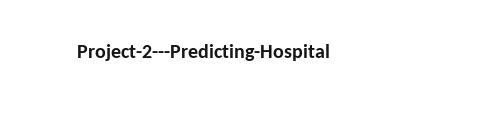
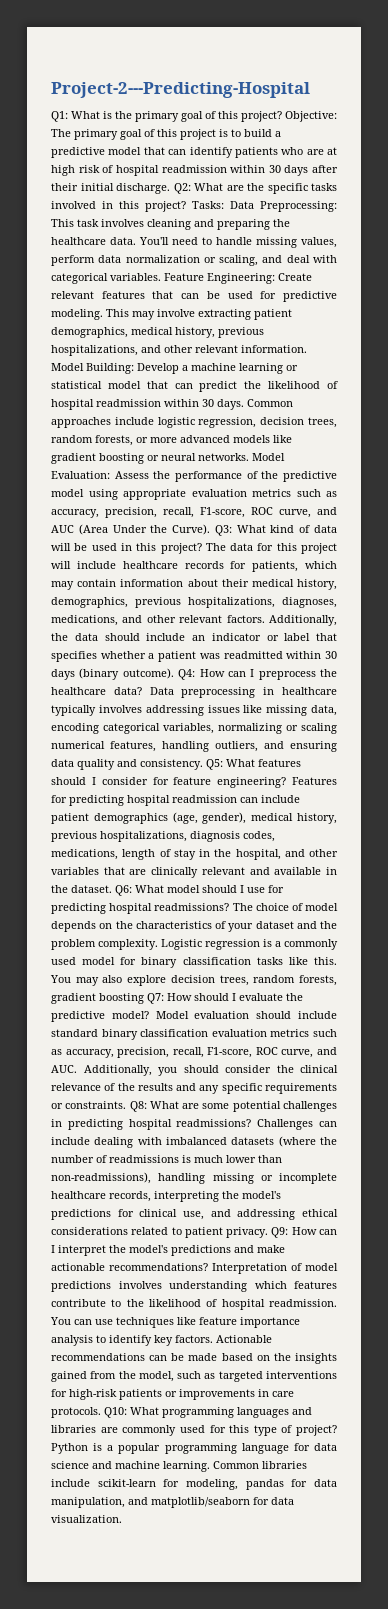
(330, 52) none -> [51,111,337,122] [51,129,281,140] [51,147,337,158] [51,165,338,176] [51,183,337,194] [51,201,337,212] [51,219,290,230] [51,237,337,248] [51,255,337,266] [51,273,312,284] [51,291,337,302] [51,309,292,320] [51,327,264,338] [51,345,307,356] [51,363,298,374] [51,381,338,392] [51,399,293,410] [51,417,337,428] [51,435,292,446] [51,453,285,464] [51,471,337,482] [51,489,337,500] [51,507,337,518] [51,524,337,536] [51,543,338,554] [51,561,337,572] [51,579,337,590] [51,597,337,608] [51,615,337,626] [51,633,337,641] [51,651,338,662] [51,668,337,680] [51,687,337,698] [51,705,338,716] [51,723,337,734] [51,741,337,752] [51,759,301,770] [51,777,337,788] [51,795,300,806] [51,812,337,824] [51,831,275,842] [51,849,338,860] [51,867,338,878] [51,885,284,896] [51,903,338,914] [51,921,337,932] [51,939,338,950] [51,957,337,968] [50,975,337,986] [51,993,303,1004] [51,1011,337,1022] [51,1029,337,1040] [51,1047,337,1058] [51,1065,338,1076] [51,1083,337,1094] [51,1101,337,1112] [51,1119,337,1130] [51,1136,337,1148] [51,1155,282,1163] [51,1172,337,1184] [51,1191,281,1202] [51,1209,338,1220] [51,1227,337,1238] [51,1245,285,1256] [51,1263,338,1274] [51,1281,337,1292] [51,1299,337,1310] [50,1317,300,1328] [51,1335,272,1346] [51,1353,337,1364] [51,1371,337,1382] [51,1389,294,1400] [51,1407,312,1418] [51,1425,337,1436] [51,1443,337,1454] [51,1461,307,1472] [51,1479,337,1490] [51,1497,294,1508] [51,1515,122,1523] // Q1: What is the primary goal of this project? Objective: The primary goal of this project is to build a predictive model that can identify patients who are at high risk of hospital readmission within 30 days after their initial discharge. Q2: What are the specific tasks involved in this project? Tasks: Data Preprocessing: This task involves cleaning and preparing the healthcare data. You'll need to handle missing values, perform data normalization or scaling, and deal with categorical variables. Feature Engineering: Create relevant features that can be used for predictive modeling. This may involve extracting patient demographics, medical history, previous hospitalizations, and other relevant information. Model Building: Develop a machine learning or statistical model that can predict the likelihood of hospital readmission within 30 days. Common approaches include logistic regression, decision trees, random forests, or more advanced models like gradient boosting or neural networks. Model Evaluation: Assess the performance of the predictive model using appropriate evaluation metrics such as accuracy, precision, recall, F1-score, ROC curve, and AUC (Area Under the Curve). Q3: What kind of data will be used in this project? The data for this project will include healthcare records for patients, which may contain information about their medical history, demographics, previous hospitalizations, diagnoses, medications, and other relevant factors. Additionally, the data should include an indicator or label that specifies whether a patient was readmitted within 30 days (binary outcome). Q4: How can I preprocess the healthcare data? Data preprocessing in healthcare typically involves addressing issues like missing data, encoding categorical variables, normalizing or scaling numerical features, handling outliers, and ensuring data quality and consistency. Q5: What features should I consider for feature engineering? Features for predicting hospital readmission can include patient demographics (age, gender), medical history, previous hospitalizations, diagnosis codes, medications, length of stay in the hospital, and other variables that are clinically relevant and available in the dataset. Q6: What model should I use for predicting hospital readmissions? The choice of model depends on the characteristics of your dataset and the problem complexity. Logistic regression is a commonly used model for binary classification tasks like this. You may also explore decision trees, random forests, gradient boosting Q7: How should I evaluate the predictive model? Model evaluation should include standard binary classification evaluation metrics such as accuracy, precision, recall, F1-score, ROC curve, and AUC. Additionally, you should consider the clinical relevance of the results and any specific requirements or constraints. Q8: What are some potential challenges in predicting hospital readmissions? Challenges can include dealing with imbalanced datasets (where the number of readmissions is much lower than non-readmissions), handling missing or incomplete healthcare records, interpreting the model's predictions for clinical use, and addressing ethical considerations related to patient privacy. Q9: How can I interpret the model's predictions and make actionable recommendations? Interpretation of model predictions involves understanding which features contribute to the likelihood of hospital readmission. You can use techniques like feature importance analysis to identify key factors. Actionable recommendations can be made based on the insights gained from the model, such as targeted interventions for high-risk patients or improvements in care protocols. Q10: What programming languages and libraries are commonly used for this type of project? Python is a popular programming language for data science and machine learning. Common libraries include scikit-learn for modeling, pandas for data manipulation, and matplotlib/seaborn for data visualization.

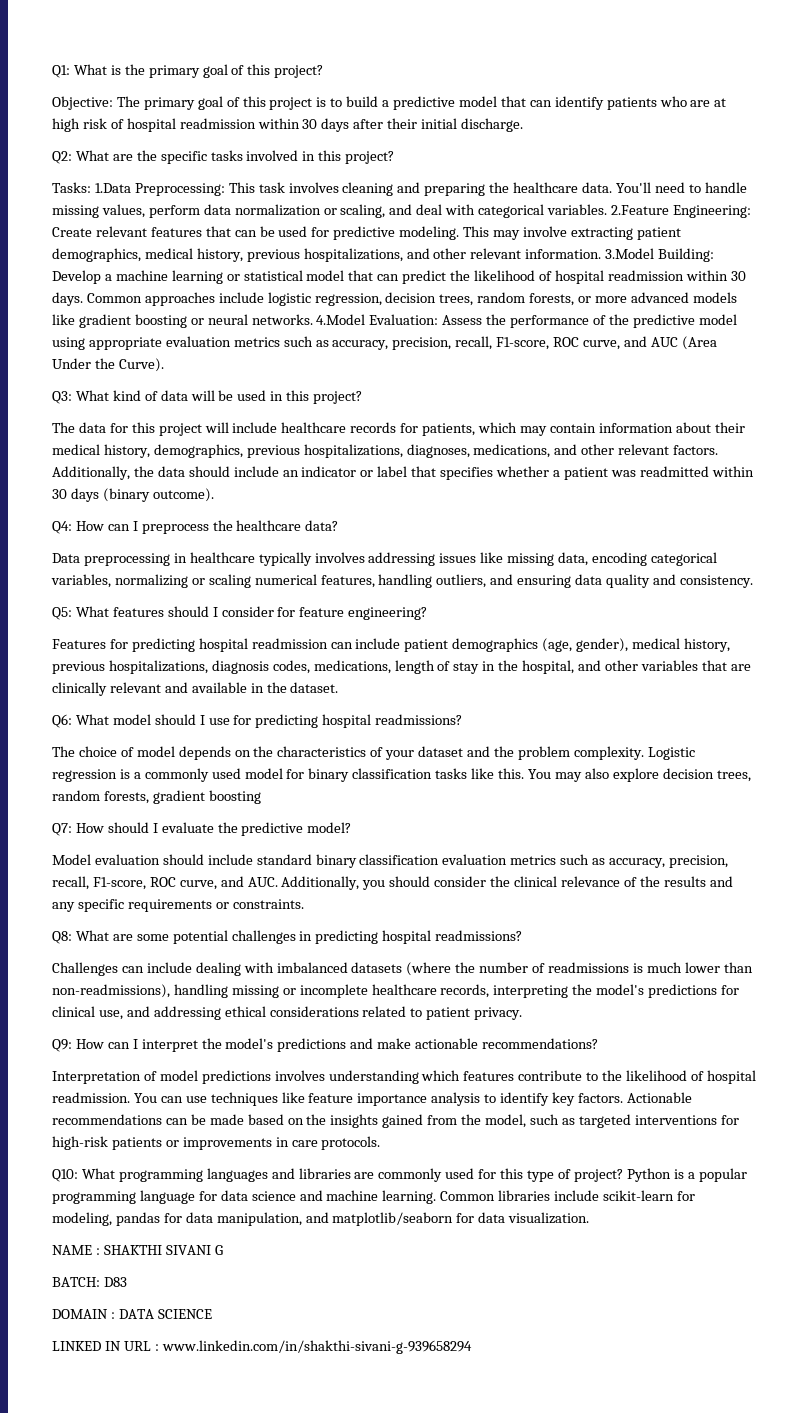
[51,82,310,98] Project-2---Predicting-Hospital // -> (52, 71) none
(282, 116) none -> (324, 71) //
(170, 188) none -> (524, 125) //
[192,201,254,209] Tasks: Data -> [52,182,131,193] // Tasks: 1.Data
[164,273,204,281] Feature -> [610,205,669,215] 2.Feature
[51,363,84,371] Model -> [605,248,655,259] 3.Model
[252,453,285,461] Model -> [316,314,366,325] 4.Model
(211, 529) none -> (164, 365) //
(202, 548) none -> (363, 397) //
(174, 673) none -> (214, 495) //
(142, 691) none -> (339, 525) //
(203, 764) none -> (753, 581) //
(287, 782) none -> (428, 613) //
(112, 889) none -> (339, 687) //
(230, 907) none -> (463, 719) //
(144, 998) none -> (261, 797) //
(149, 1015) none -> (352, 827) //
(127, 1105) none -> (304, 904) //
(252, 1123) none -> (523, 935) //
(269, 1232) none -> (523, 1013) //
(208, 1267) none -> (599, 1043) //
(101, 1412) none -> (381, 1143) //
(122, 1519) none -> [52,1245,223,1255] [52,1277,127,1287] [52,1309,212,1319] [52,1340,472,1354] // NAME : SHAKTHI SIVANI G // BATCH: D83 // DOMAIN : DATA SCIENCE // LINKED IN URL : www.linkedin.com/in/shakthi-sivani-g-939658294

